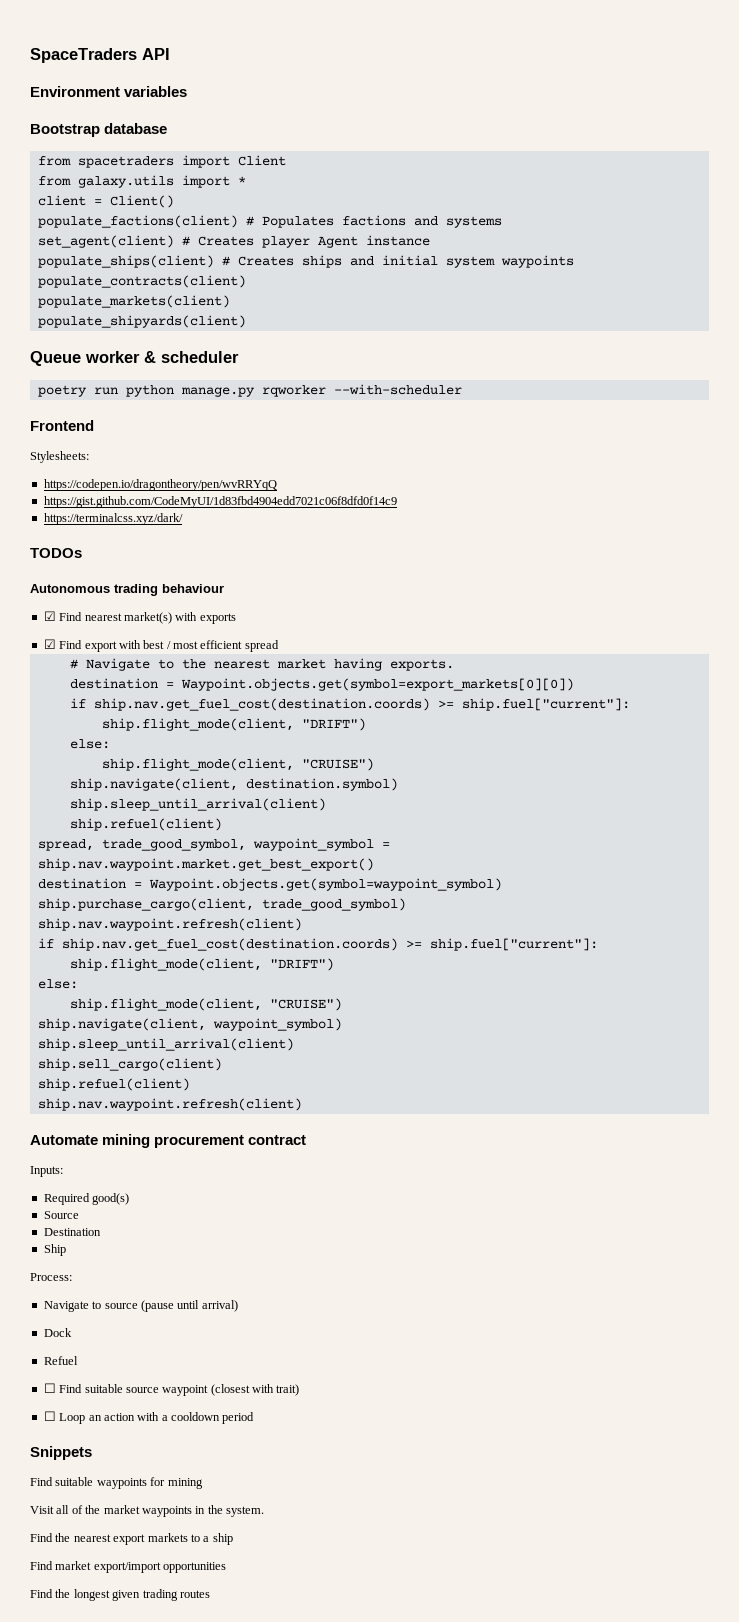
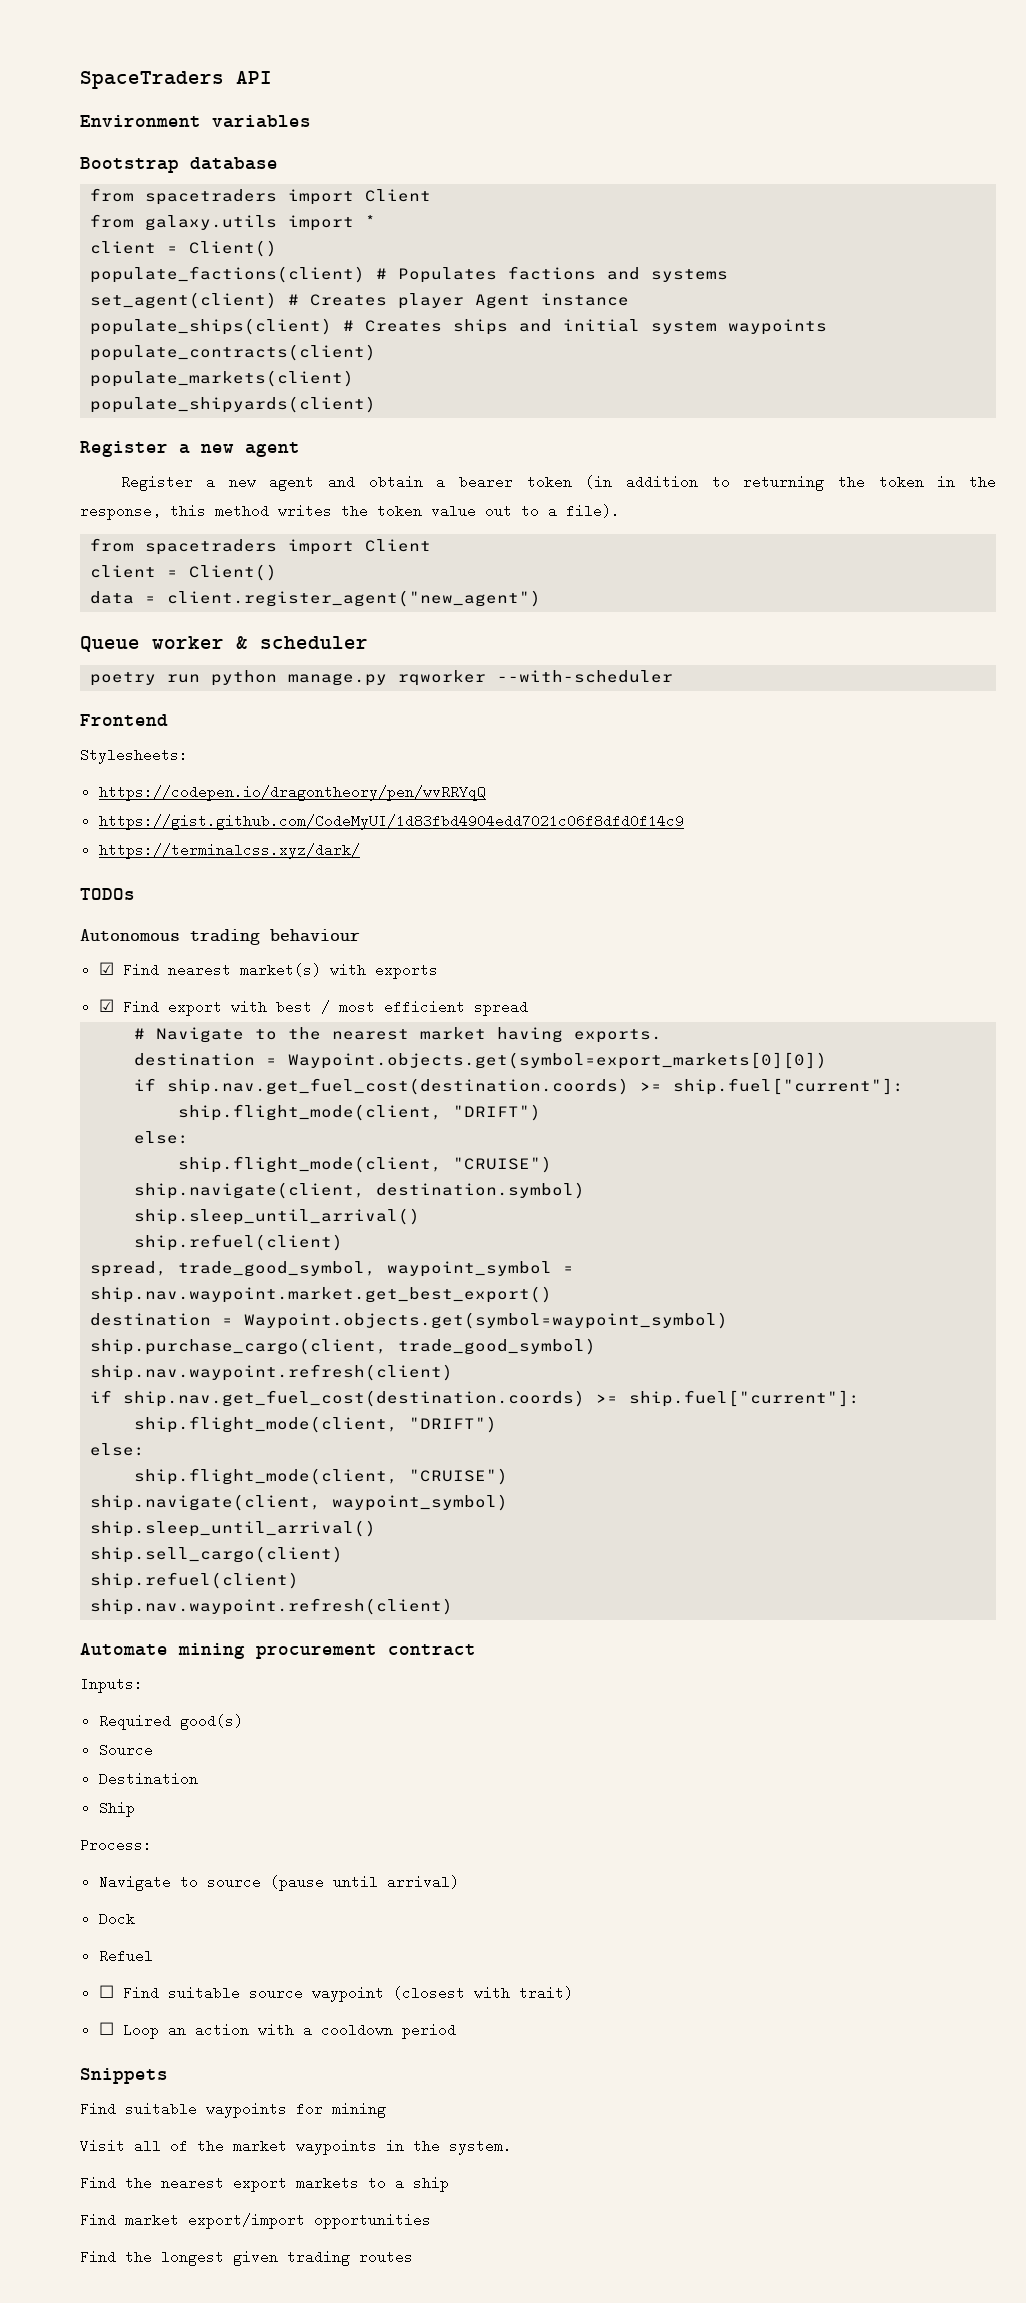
(246, 321) none -> [80,441,300,457] [120,475,996,491] [80,504,620,520] [90,538,432,555] [90,564,278,581] [90,590,542,607] // Register a new agent // Register a new agent and obtain a bearer token (in addition to returning the token in the response, this method writes the token value out to a file). // from spacetraders import Client // client = Client() // data = client.register_agent("new_agent")
[69,798,326,811] ship.sleep_until_arrival(client) -> [134,1208,421,1225] ship.sleep_until_arrival()
[37,1038,294,1051] ship.sleep_until_arrival(client) -> [90,1520,377,1537] ship.sleep_until_arrival()

